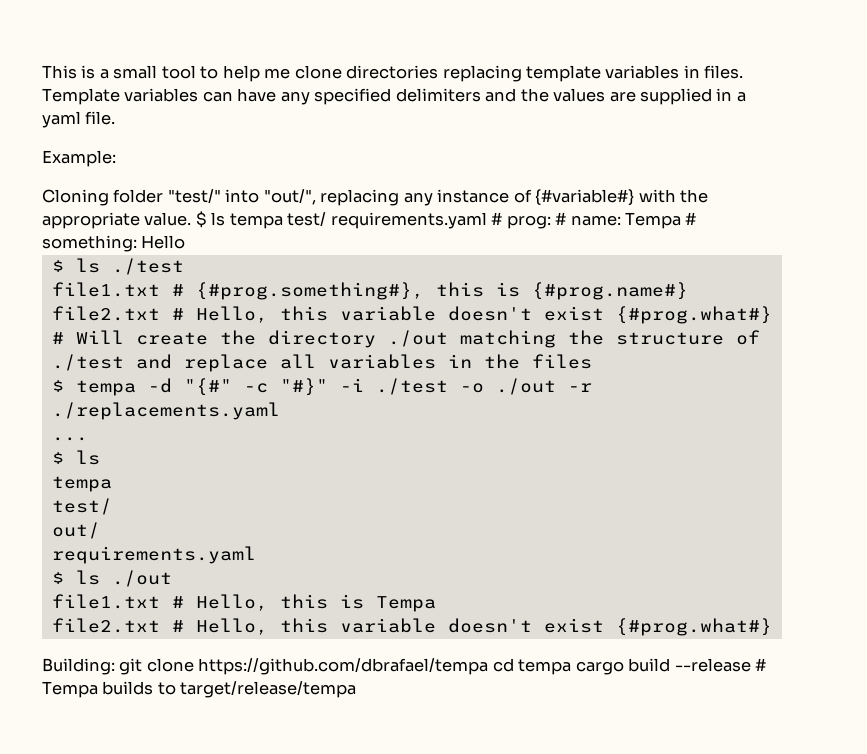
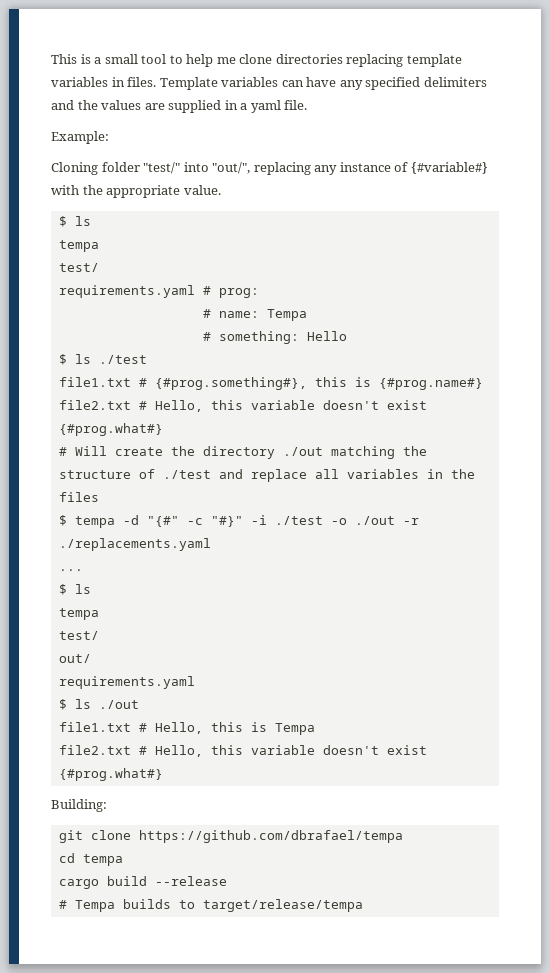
[195,211,327,229] $ ls tempa test/ -> [58,216,91,227] [58,240,99,252] [58,263,99,272] // $ ls // tempa // test/ //
(551, 222) none -> (259, 293) //
(682, 220) none -> (307, 315) //
(115, 666) none -> (107, 805) //
(489, 666) none -> (403, 836) //
(572, 667) none -> (123, 860) //
(751, 665) none -> (227, 881) //

